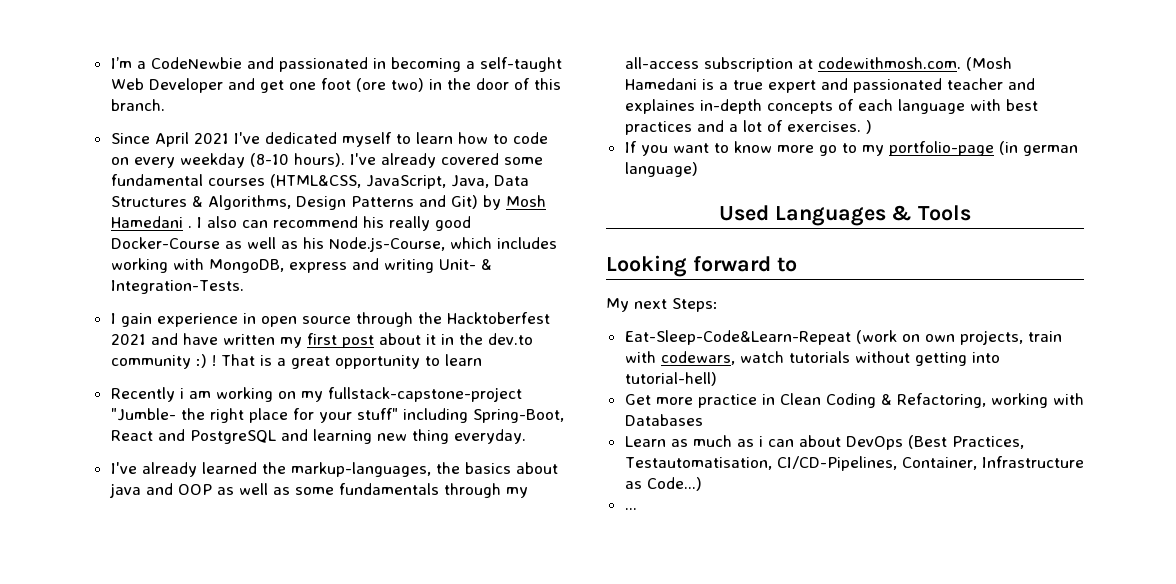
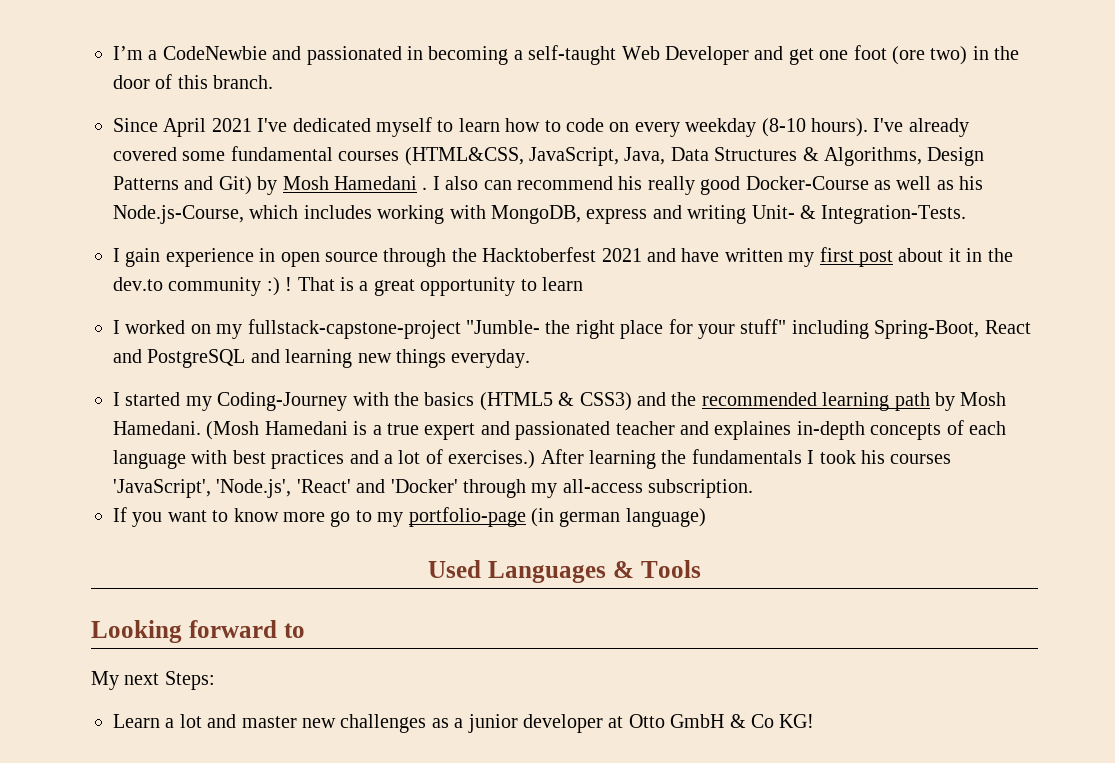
[110,387,273,402] Recently i am working -> [113,320,186,334] I worked
[411,429,449,444] thing -> [396,349,446,368] things
[110,462,558,477] [108,483,528,498] [624,57,961,72] I've already learned the markup-languages, the basics about java and OOP as well as some fundamentals through my all-access subscription at codewithmosh.com. -> [113,392,1007,411] [113,421,201,435] I started my Coding-Journey with the basics (HTML5 & CSS3) and the recommended learning path by Mosh Hamedani.
[786,120,872,134] exercises. ) -> [448,449,952,469] [113,479,754,498] exercises.) After learning the fundamentals I took his courses 'JavaScript', 'Node.js', 'React' and 'Docker' through my all-access subscription.
[624,330,1062,345] [624,351,1000,366] [624,372,717,386] [624,393,1084,408] [624,414,703,426] [624,435,1024,450] [624,456,1084,471] [624,477,702,491] [624,508,637,510] Eat-Sleep-Code&Learn-Repeat (work on own projects, train with codewars, watch tutorials without getting into tutorial-hell) // Get more practice in Clean Coding & Refactoring, working with Databases // Learn as much as i can about DevOps (Best Practices, Testautomatisation, CI/CD-Pipelines, Container, Infrastructure as Code...) // ... -> [113,714,815,733] Learn a lot and master new challenges as a junior developer at Otto GmbH & Co KG!

